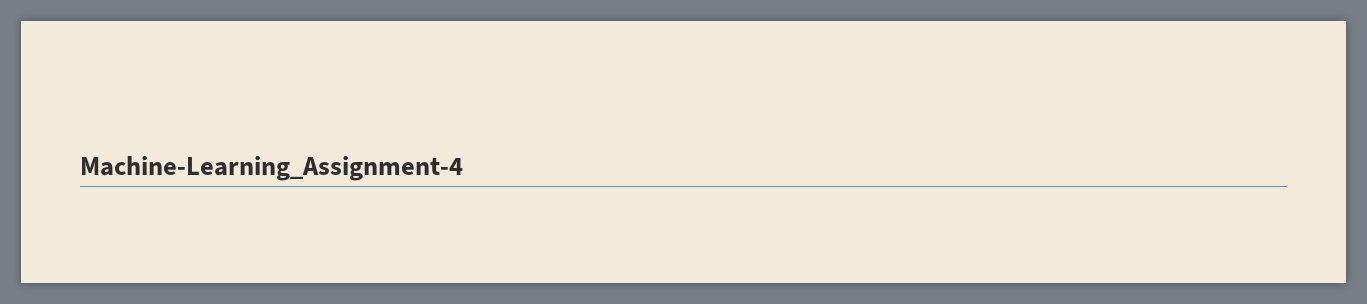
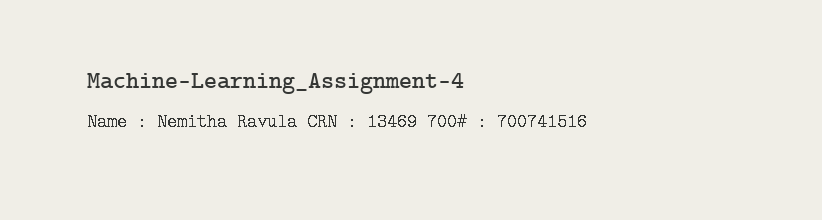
(463, 168) none -> [87,113,587,131] // Name : Nemitha Ravula CRN : 13469 700# : 700741516

